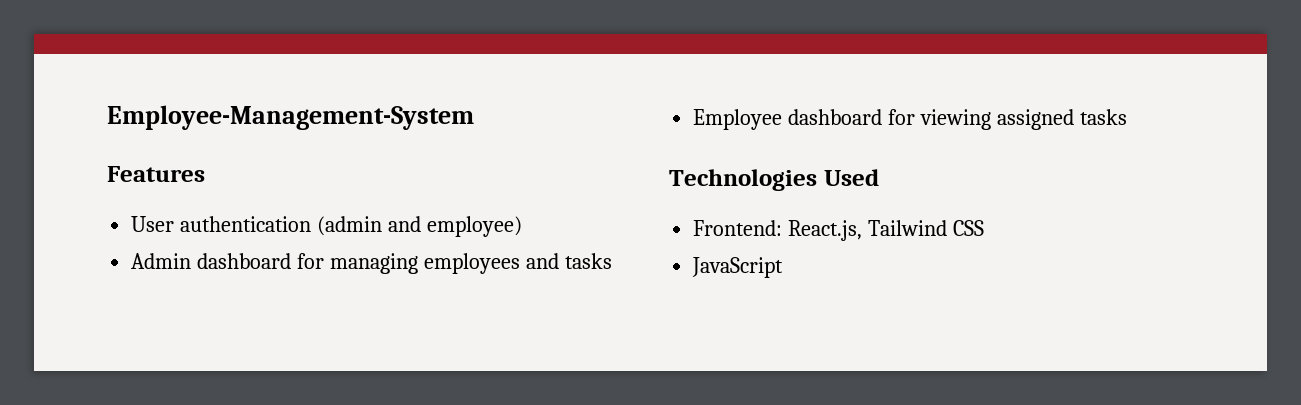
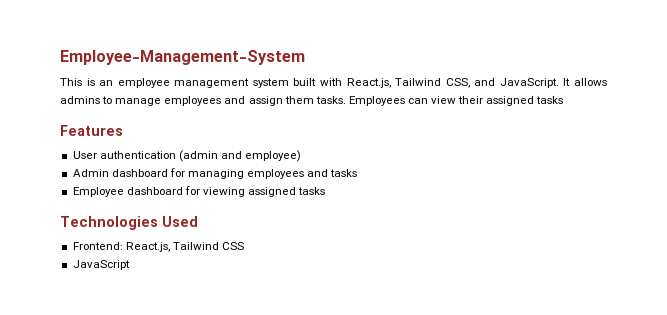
(474, 117) none -> [60,78,607,88] [60,96,564,106] // This is an employee management system built with React.js, Tailwind CSS, and JavaScript. It allows admins to manage employees and assign them tasks. Employees can view their assigned tasks

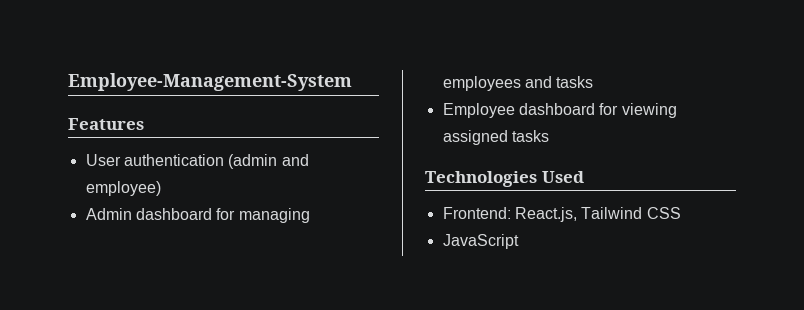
[60,78,607,88] [60,96,564,106] // This is an employee management system built with React.js, Tailwind CSS, and JavaScript. It allows admins to manage employees and assign them tasks. Employees can view their assigned tasks -> (352, 82) none

